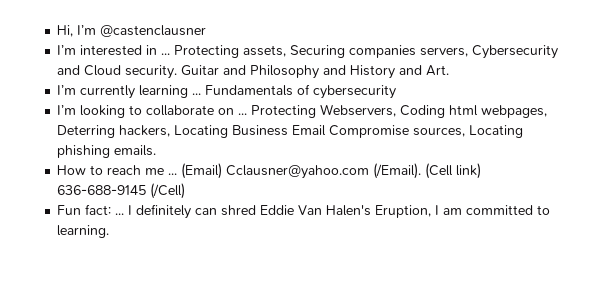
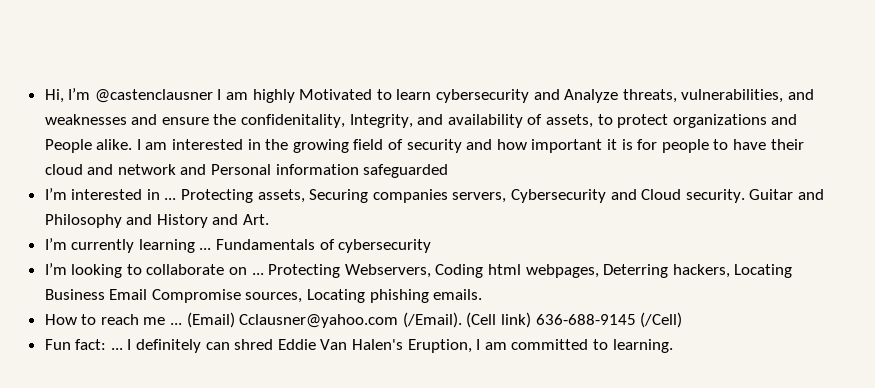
(207, 31) none -> [217,89,814,103] [44,114,798,128] [44,139,804,153] [44,164,449,178] I am highly Motivated to learn cybersecurity and Analyze threats, vulnerabilities, and weaknesses and ensure the confidenitality, Integrity, and availability of assets, to protect organizations and People alike. I am interested in the growing field of security and how important it is for people to have their cloud and network and Personal information safeguarded

